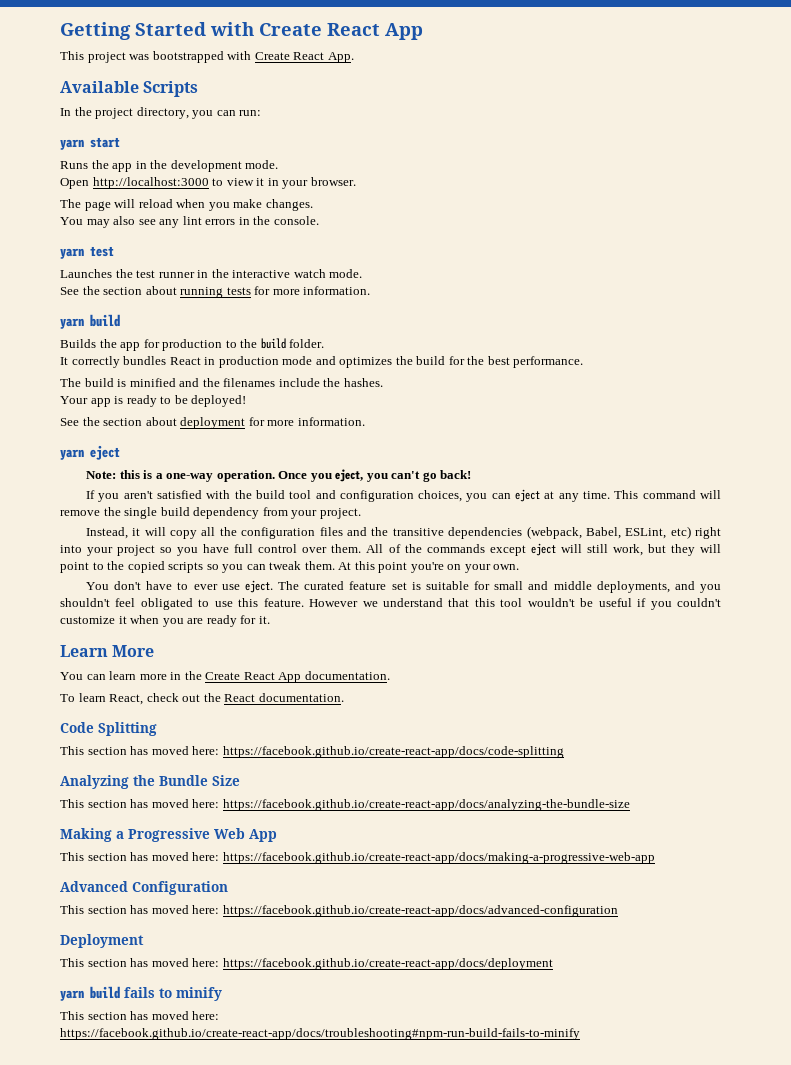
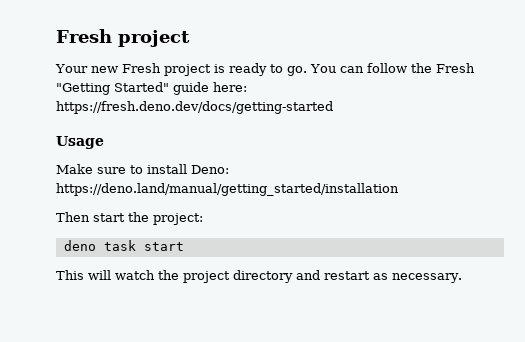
[60,22,423,40] [60,51,354,63] [60,81,199,97] [60,107,262,119] [60,137,120,150] [60,160,279,172] [60,177,356,189] [60,199,313,211] [60,216,319,228] [60,246,114,259] [60,269,363,278] [60,286,371,298] [60,314,120,329] [60,338,325,351] [60,356,584,368] [60,378,383,387] [60,395,247,407] [60,417,365,429] [60,445,120,460] [85,469,472,482] [85,489,721,502] [60,507,361,519] [85,526,722,539] [60,543,721,556] [60,561,520,573] [85,580,721,593] [60,598,722,610] [60,615,270,627] [60,645,155,657] [60,671,390,683] [60,693,344,705] [60,722,157,736] [60,746,564,758] [60,775,240,789] [60,799,630,811] [60,828,277,842] [60,852,655,864] [60,881,228,895] [60,905,618,917] [60,934,144,948] [60,958,553,970] [60,986,222,1001] [60,1011,220,1020] [60,1028,580,1040] Getting Started with Create React App // This project was bootstrapped with Create React App. // Available Scripts // In the project directory, you can run: // yarn start // Runs the app in the development mode. // Open http://localhost:3000 to view it in your browser. // The page will reload when you make changes. // You may also see any lint errors in the console. // yarn test // Launches the test runner in the interactive watch mode. // See the section about running tests for more information. // yarn build // Builds the app for production to the build folder. // It correctly bundles React in production mode and optimizes the build for the best performance. // The build is minified and the filenames include the hashes. // Your app is ready to be deployed! // See the section about deployment for more information. // yarn eject // Note: this is a one-way operation. Once you eject, you can't go back! // If you aren't satisfied with the build tool and configuration choices, you can eject at any time. This command will remove the single build dependency from your project. // Instead, it will copy all the configuration files and the transitive dependencies (webpack, Babel, ESLint, etc) right into your project so you have full control over them. All of the commands except eject will still work, but they will point to the copied scripts so you can tweak them. At this point you're on your own. // You don't have to ever use eject. The curated feature set is suitable for small and middle deployments, and you shouldn't feel obligated to use this feature. However we understand that this tool wouldn't be useful if you couldn't customize it when you are ready for it. // Learn More // You can learn more in the Create React App documentation. // To learn React, check out the React documentation. // Code Splitting // This section has moved here: https://facebook.github.io/create-react-app/docs/code-splitting // Analyzing the Bundle Size // This section has moved here: https://facebook.github.io/create-react-app/docs/analyzing-the-bundle-size // Making a Progressive Web App // This section has moved here: https://facebook.github.io/create-react-app/docs/making-a-progressive-web-app // Advanced Configuration // This section has moved here: https://facebook.github.io/create-react-app/docs/advanced-configuration // Deployment // This section has moved here: https://facebook.github.io/create-react-app/docs/deployment // yarn build fails to minify // This section has moved here: https://facebook.github.io/create-react-app/docs/troubleshooting#npm-run-build-fails-to-minify -> [56,29,190,47] [55,63,475,76] [56,82,247,95] [56,101,333,114] [56,136,104,149] [56,164,229,174] [56,183,399,196] [56,212,203,225] [63,240,184,251] [56,270,462,283] Fresh project // Your new Fresh project is ready to go. You can follow the Fresh "Getting Started" guide here: https://fresh.deno.dev/docs/getting-started // Usage // Make sure to install Deno: https://deno.land/manual/getting_started/installation // Then start the project: // deno task start // This will watch the project directory and restart as necessary.

